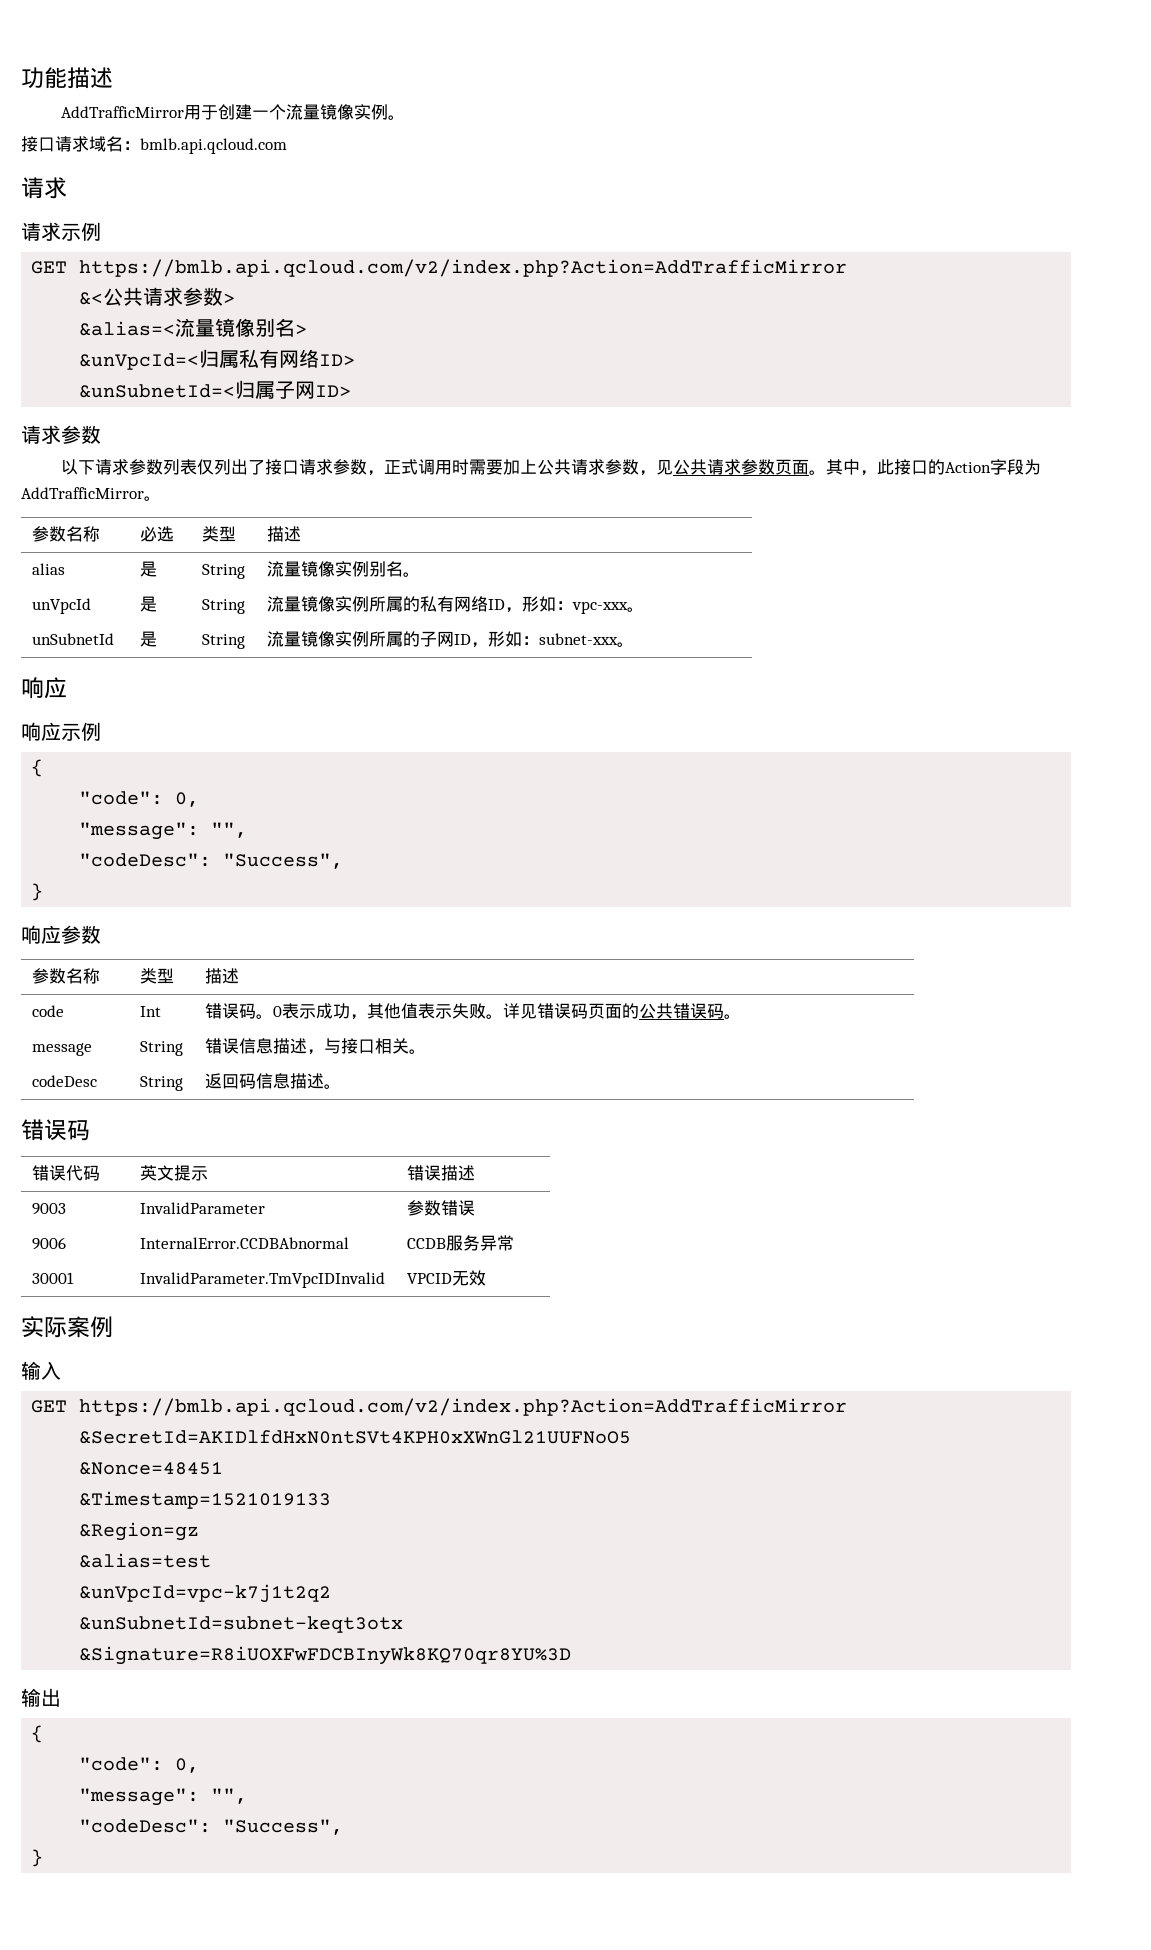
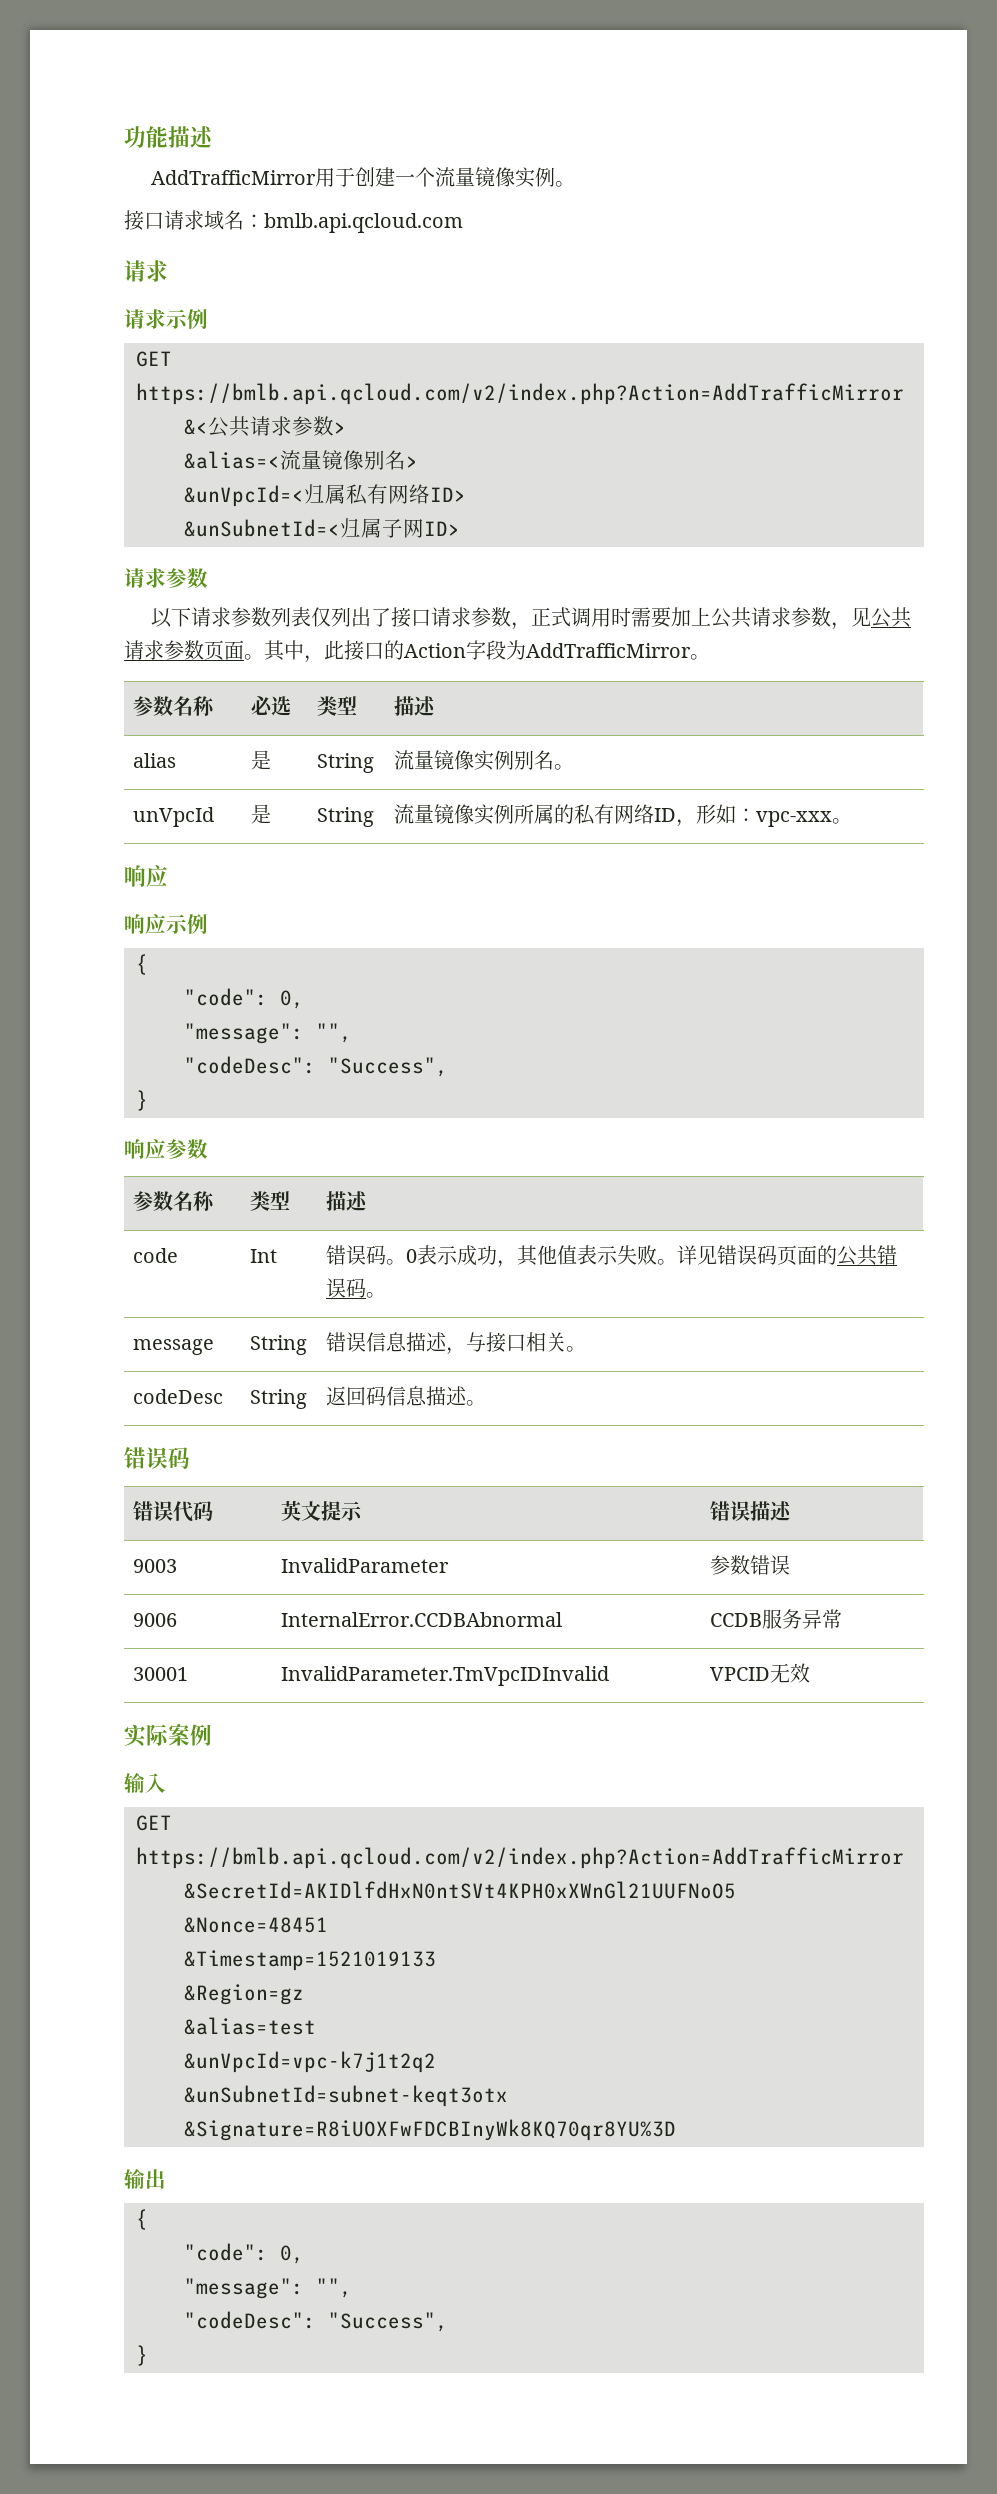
[31,633,114,645] [139,631,157,647] [201,634,245,649] [266,631,634,648] // unSubnetId | 是 | String | 流量镜像实例所属的子网ID，形如：subnet-xxx。 -> (853, 821) none

